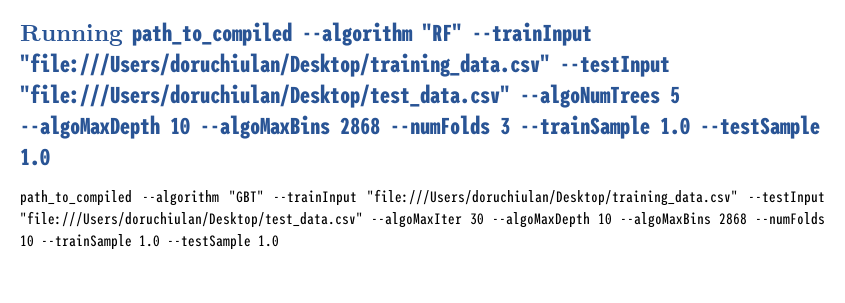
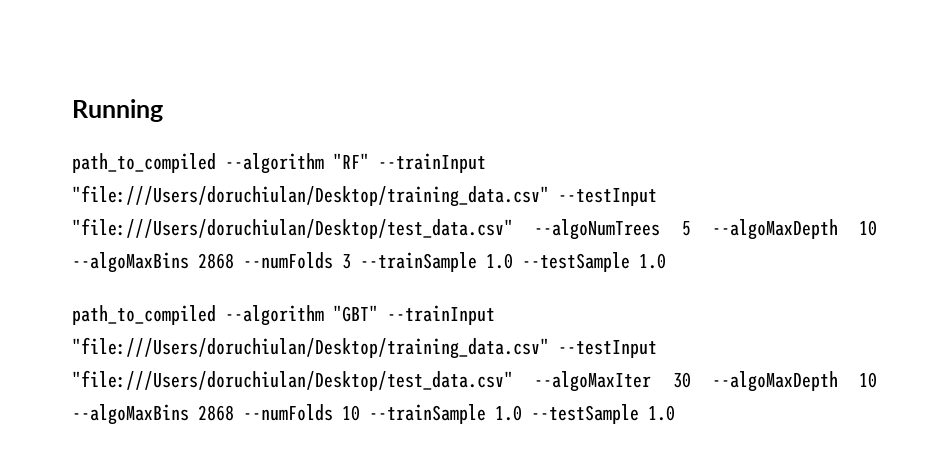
(123, 35) none -> (163, 110) //

